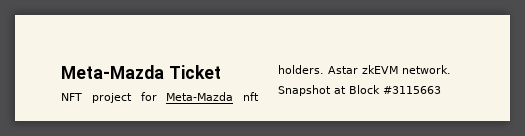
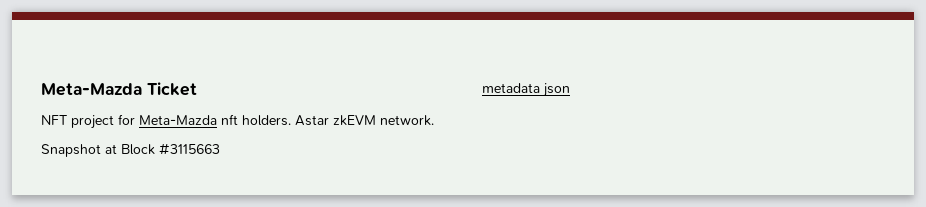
(441, 90) none -> [482,83,570,97] // metadata json

